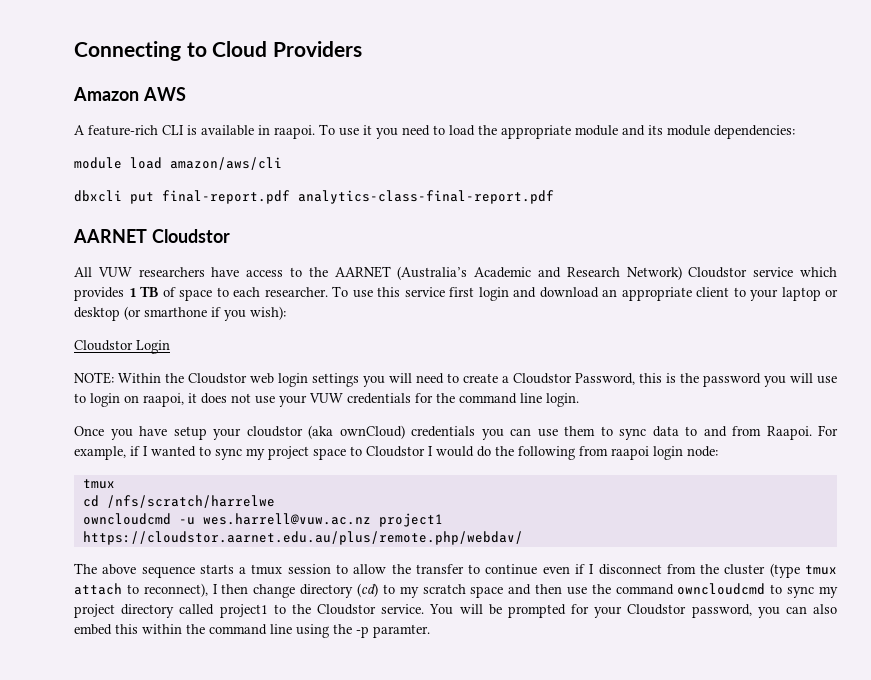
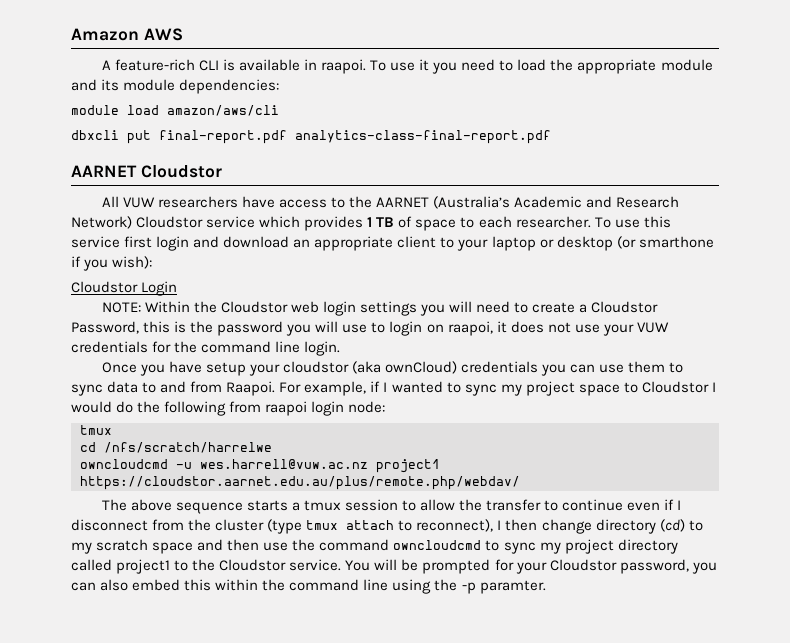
[74,41,362,61] Connecting to Cloud Providers // -> (71, 34) none

